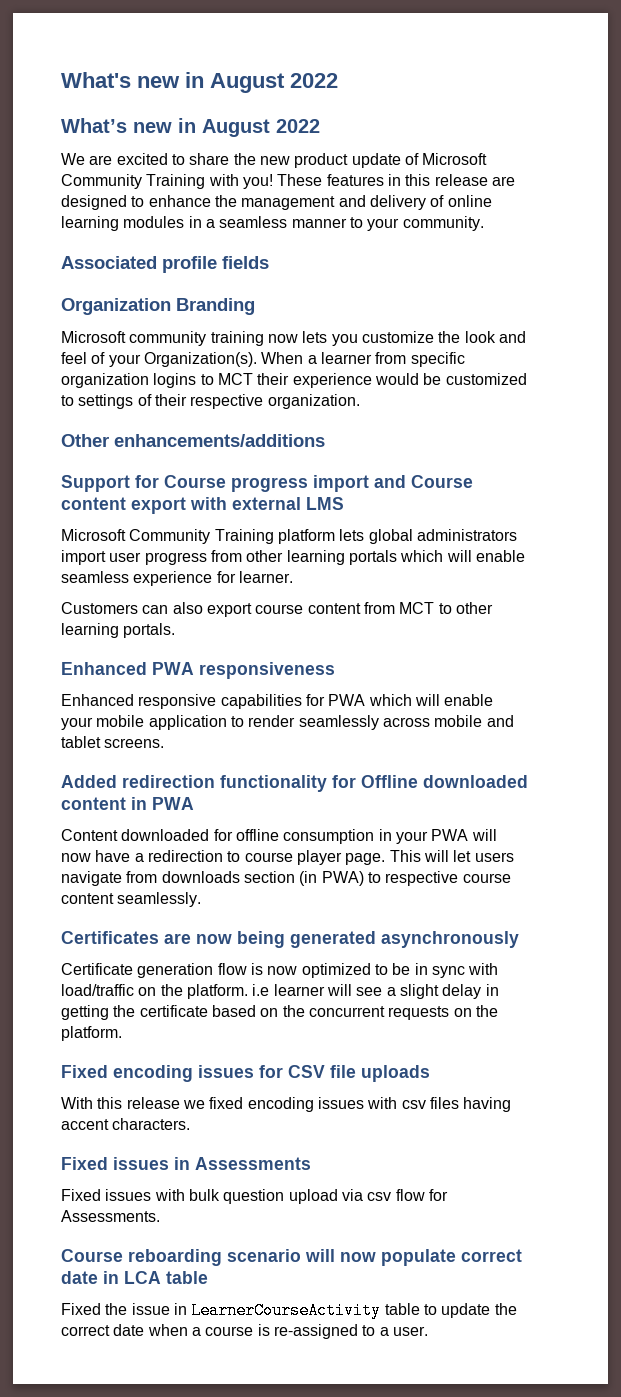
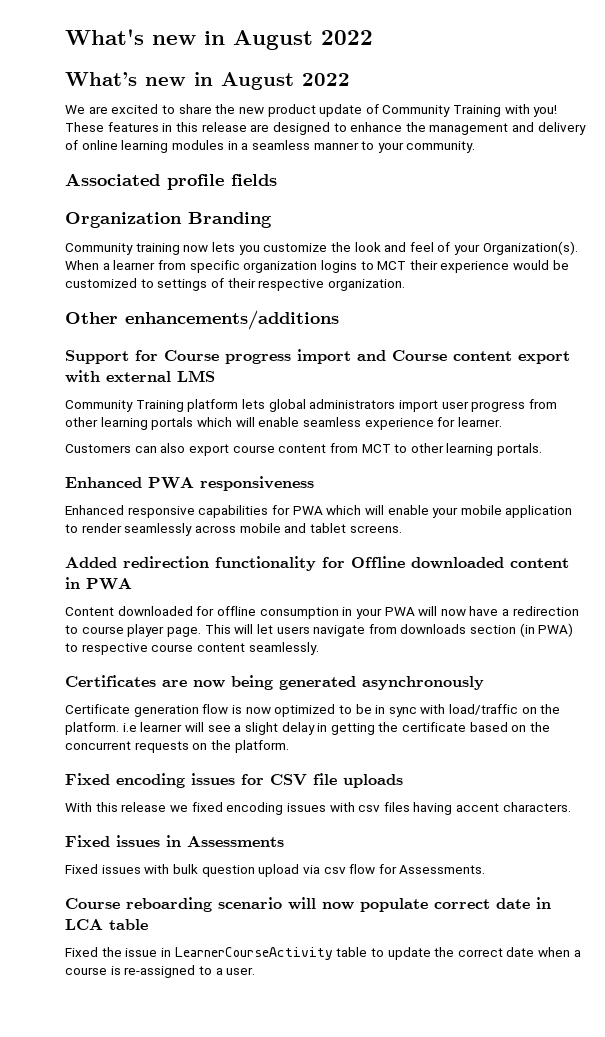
[422,153,488,165] Microsoft -> (379, 109) none
[61,331,207,346] Microsoft community -> [65,243,133,255] Community
[61,529,126,541] Microsoft -> (215, 376) none

